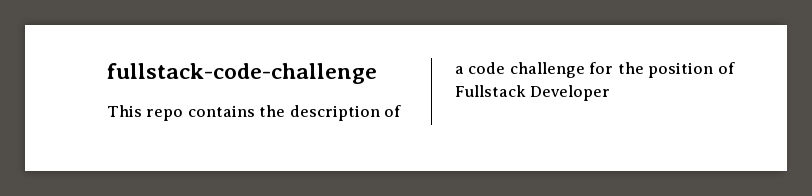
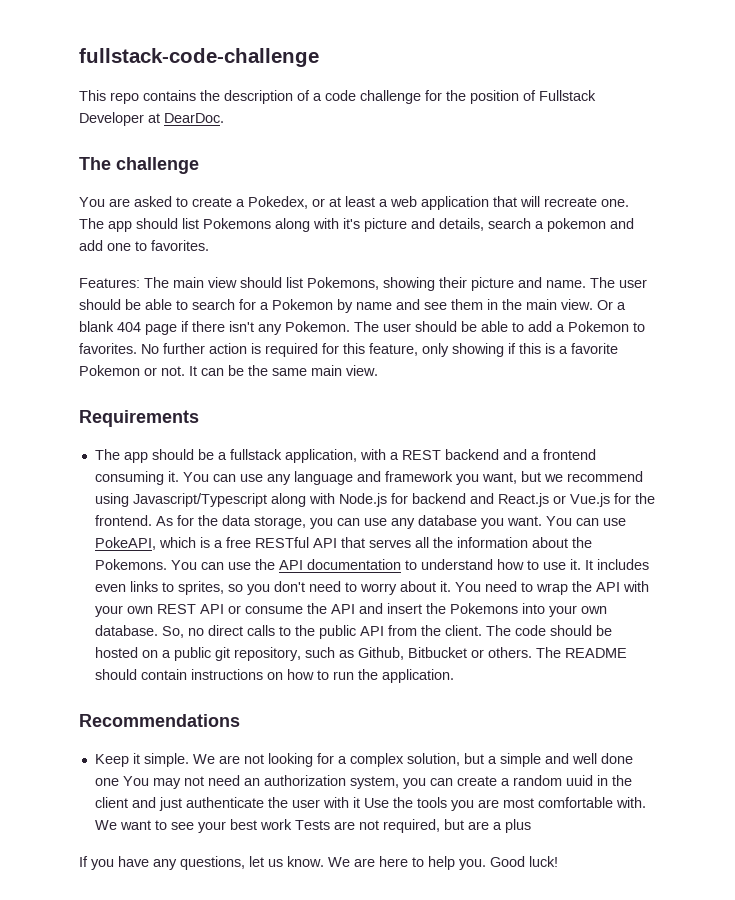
(611, 93) none -> [148,113,224,123] [79,157,199,174] [79,196,629,210] [79,218,634,232] [79,240,209,251] [79,277,647,291] [79,299,626,313] [79,321,645,335] [79,343,618,357] [79,365,378,376] [79,410,199,427] [94,449,596,463] [94,471,643,485] [94,493,655,507] [94,515,626,529] [94,537,592,550] [94,559,649,570] [94,581,649,595] [94,603,607,617] [94,625,612,639] [94,647,627,661] [94,669,454,683] [79,714,240,727] [94,753,633,767] [94,775,632,789] [94,797,646,811] [94,819,531,833] [79,856,558,870] at DearDoc. // The challenge // You are asked to create a Pokedex, or at least a web application that will recreate one. The app should list Pokemons along with it's picture and details, search a pokemon and add one to favorites. // Features: The main view should list Pokemons, showing their picture and name. The user should be able to search for a Pokemon by name and see them in the main view. Or a blank 404 page if there isn't any Pokemon. The user should be able to add a Pokemon to favorites. No further action is required for this feature, only showing if this is a favorite Pokemon or not. It can be the same main view. // Requirements // The app should be a fullstack application, with a REST backend and a frontend consuming it. You can use any language and framework you want, but we recommend using Javascript/Typescript along with Node.js for backend and React.js or Vue.js for the frontend. As for the data storage, you can use any database you want. You can use PokeAPI, which is a free RESTful API that serves all the information about the Pokemons. You can use the API documentation to understand how to use it. It includes even links to sprites, so you don't need to worry about it. You need to wrap the API with your own REST API or consume the API and insert the Pokemons into your own database. So, no direct calls to the public API from the client. The code should be hosted on a public git repository, such as Github, Bitbucket or others. The README should contain instructions on how to run the application. // Recommendations // Keep it simple. We are not looking for a complex solution, but a simple and well done one You may not need an authorization system, you can create a random uuid in the client and just authenticate the user with it Use the tools you are most comfortable with. We want to see your best work Tests are not required, but are a plus // If you have any questions, let us know. We are here to help you. Good luck!

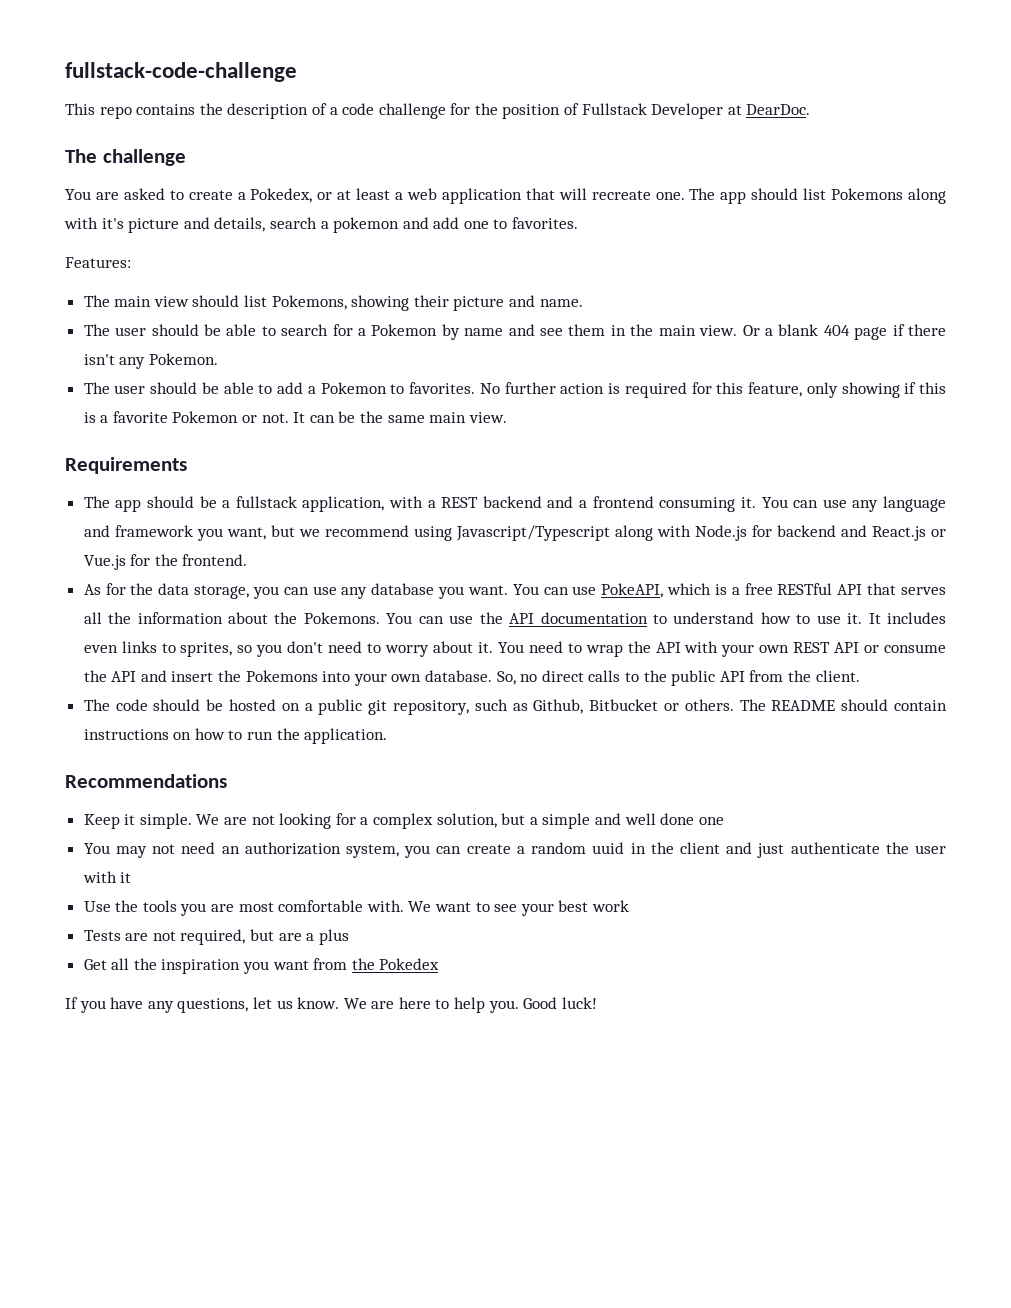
(140, 283) none -> (131, 262) //
(586, 284) none -> (583, 303) //
(350, 326) none -> (218, 359) //
(152, 520) none -> (248, 560) //
(482, 630) none -> (860, 676) //
(119, 782) none -> (724, 821) //
(360, 802) none -> (132, 877) //
(292, 824) none -> (629, 906) //
(531, 826) none -> [83,958,440,974] // Get all the inspiration you want from the Pokedex

